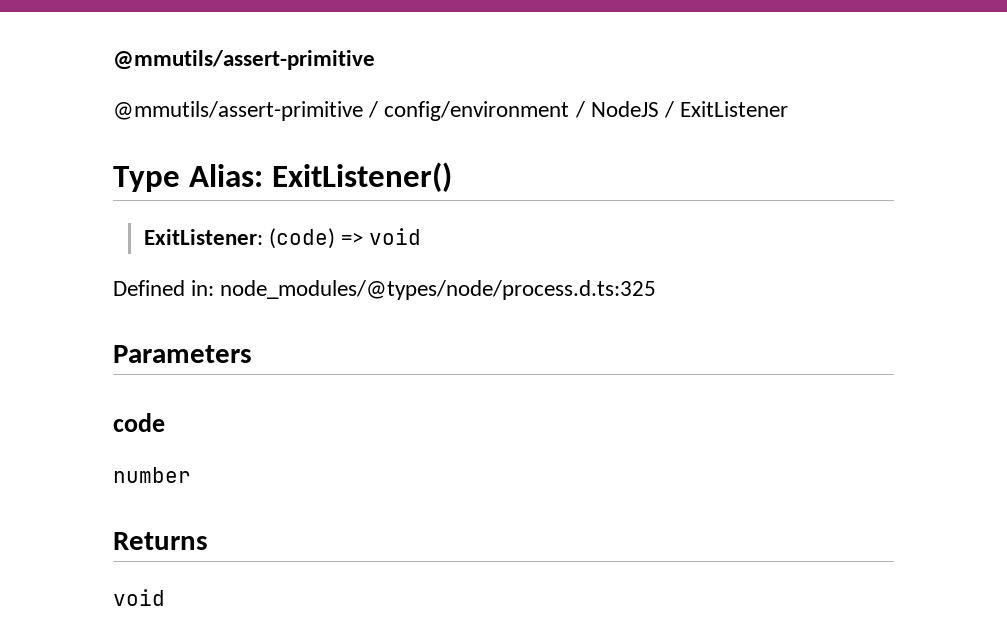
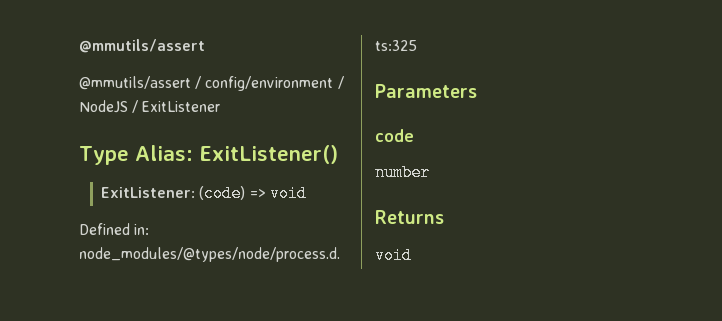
[113,50,375,70] [113,101,363,121] @mmutils/assert-primitive // @mmutils/assert-primitive -> [79,39,205,53] [79,76,191,90] @mmutils/assert // @mmutils/assert

